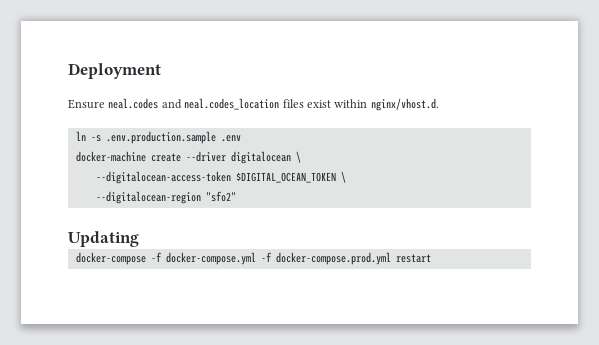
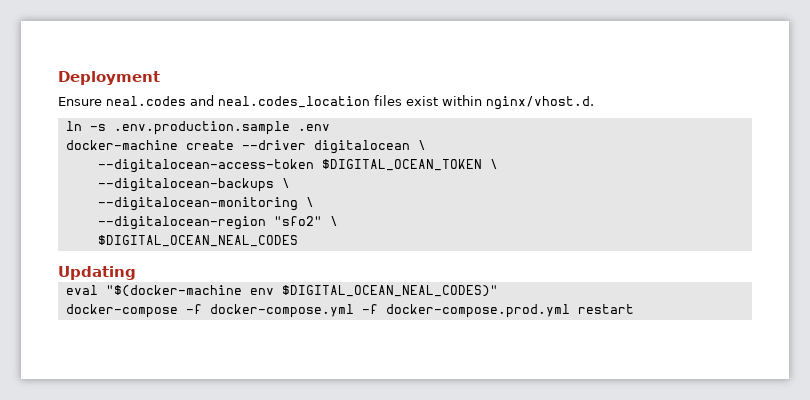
(346, 177) none -> [97,178,290,192] [97,197,314,211] // --digitalocean-backups \ // --digitalocean-monitoring \
(236, 196) none -> [329,216,338,226] [97,235,298,247] \ // $DIGITAL_OCEAN_NEAL_CODES
(139, 239) none -> [65,285,498,297] // eval "$(docker-machine env $DIGITAL_OCEAN_NEAL_CODES)"

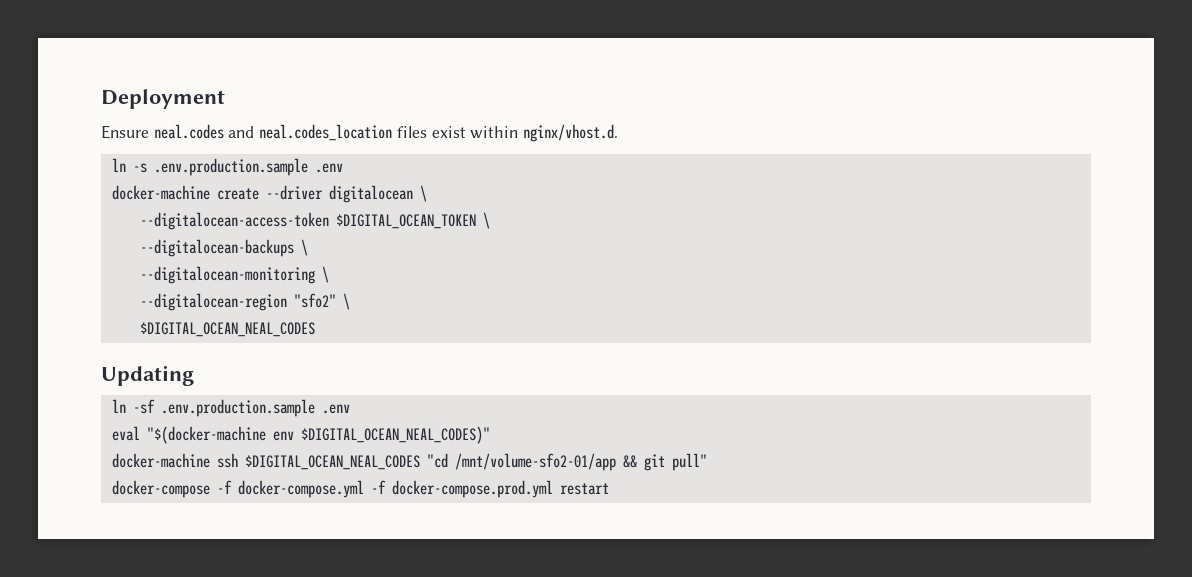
(136, 273) none -> [111,399,350,417] // ln -sf .env.production.sample .env
(498, 291) none -> [111,453,707,471] // docker-machine ssh $DIGITAL_OCEAN_NEAL_CODES "cd /mnt/volume-sfo2-01/app && git pull"

